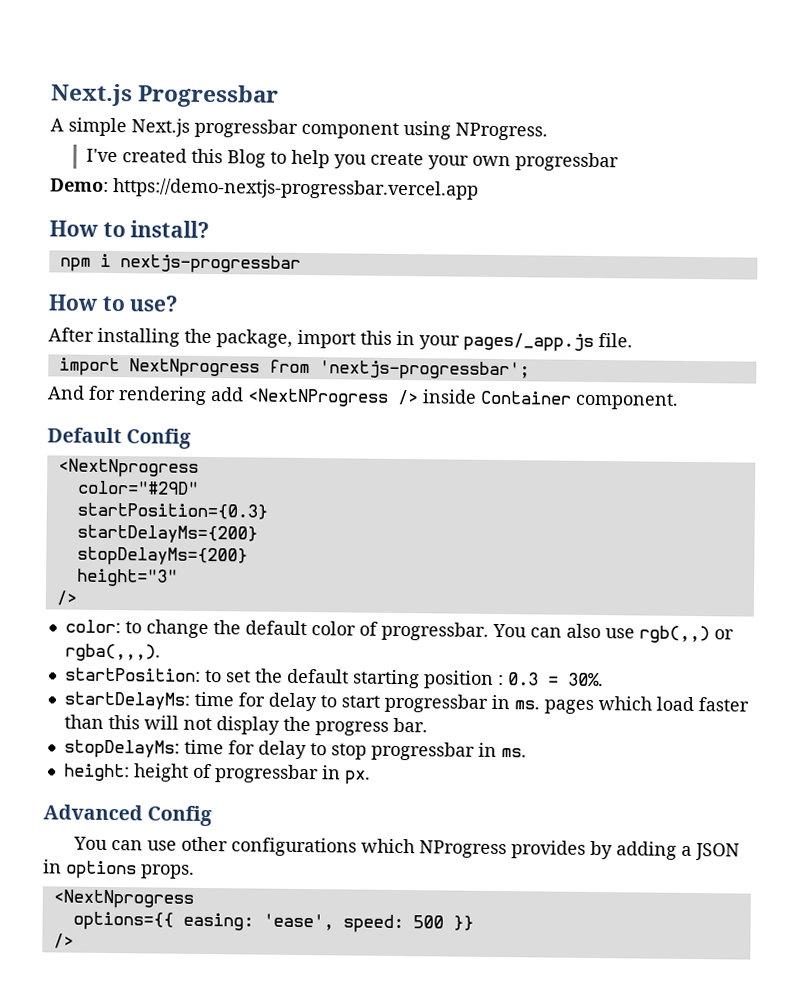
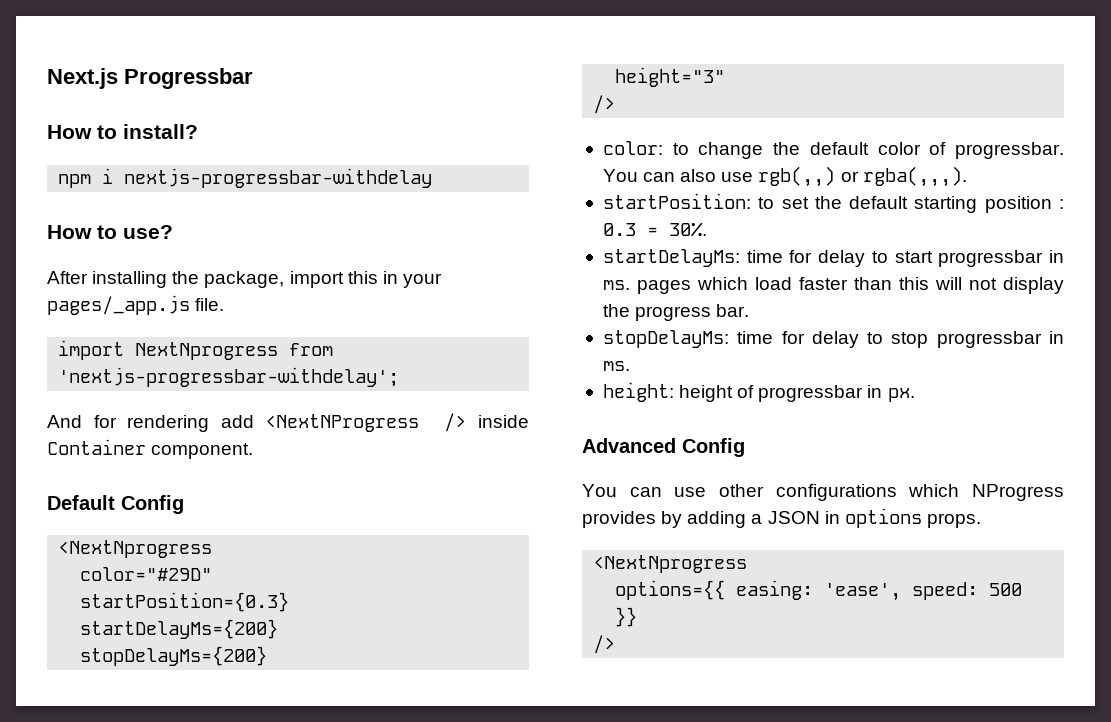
[50,117,548,141] [85,148,619,172] [50,178,479,200] // A simple Next.js progressbar component using NProgress. // I've created this Blog to help you create your own progressbar // Demo: https://demo-nextjs-progressbar.vercel.app -> (253, 78) none
[119,254,301,274] nextjs-progressbar -> [124,168,433,188] nextjs-progressbar-withdelay
[318,360,530,381] 'nextjs-progressbar'; -> [58,367,400,387] 'nextjs-progressbar-withdelay';

